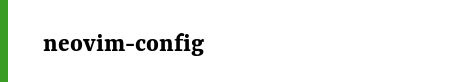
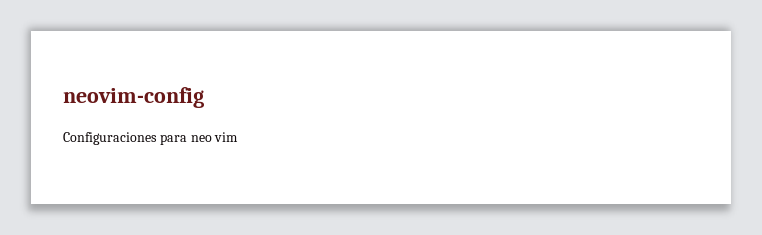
(204, 44) none -> [63,132,239,145] // Configuraciones para neo vim

